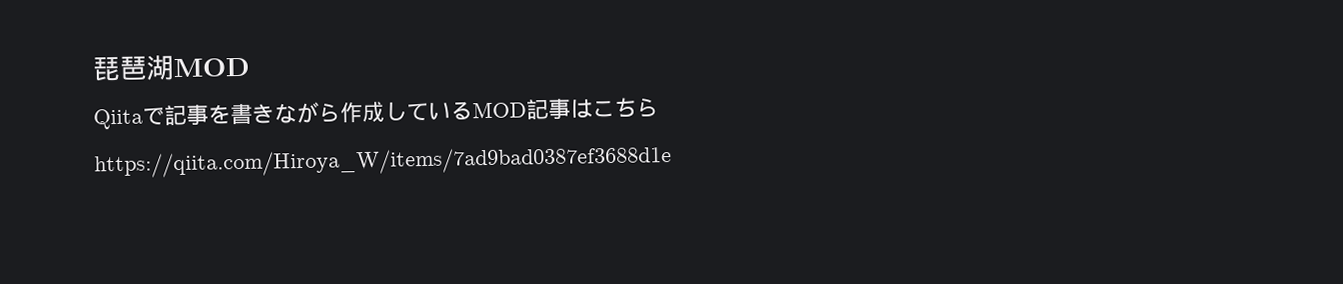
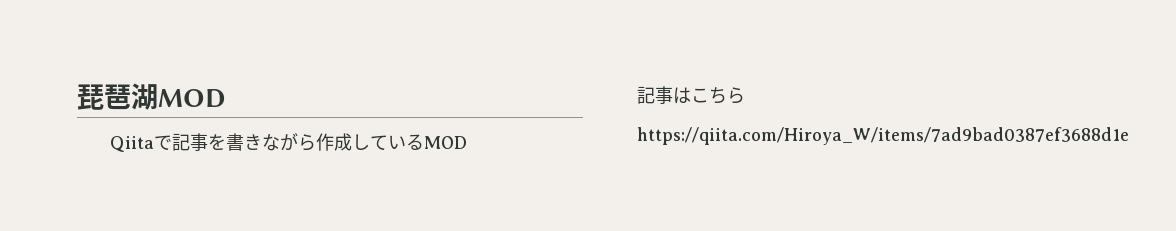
(527, 110) none -> (468, 142) //

